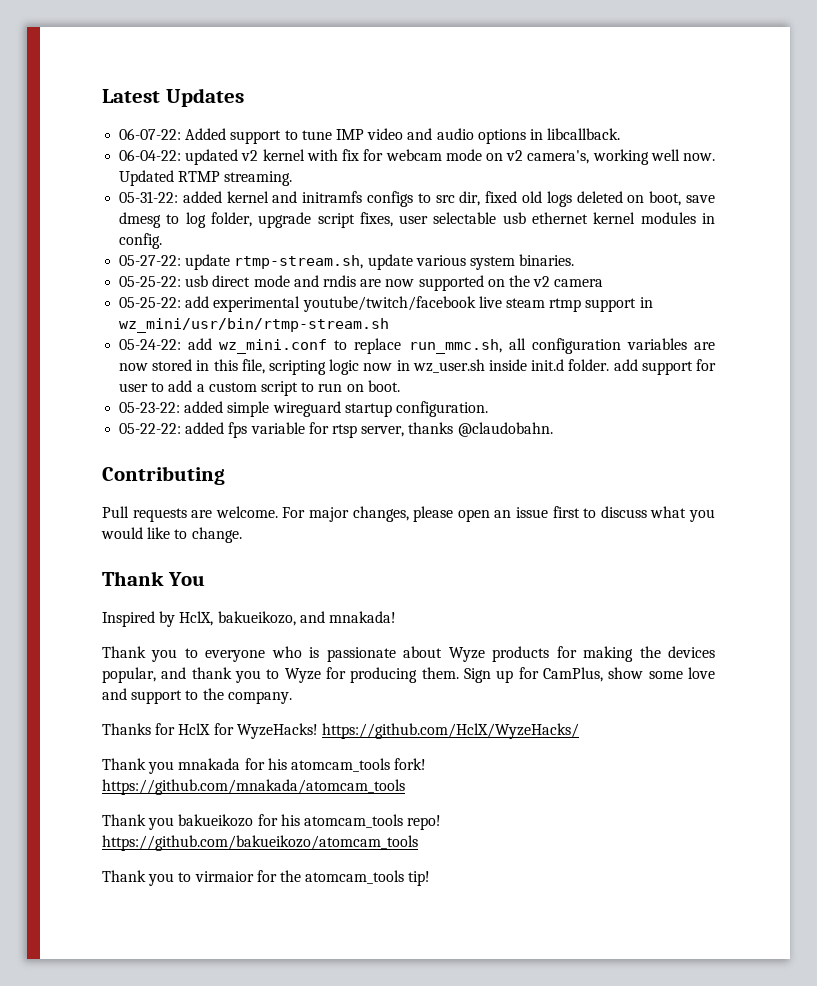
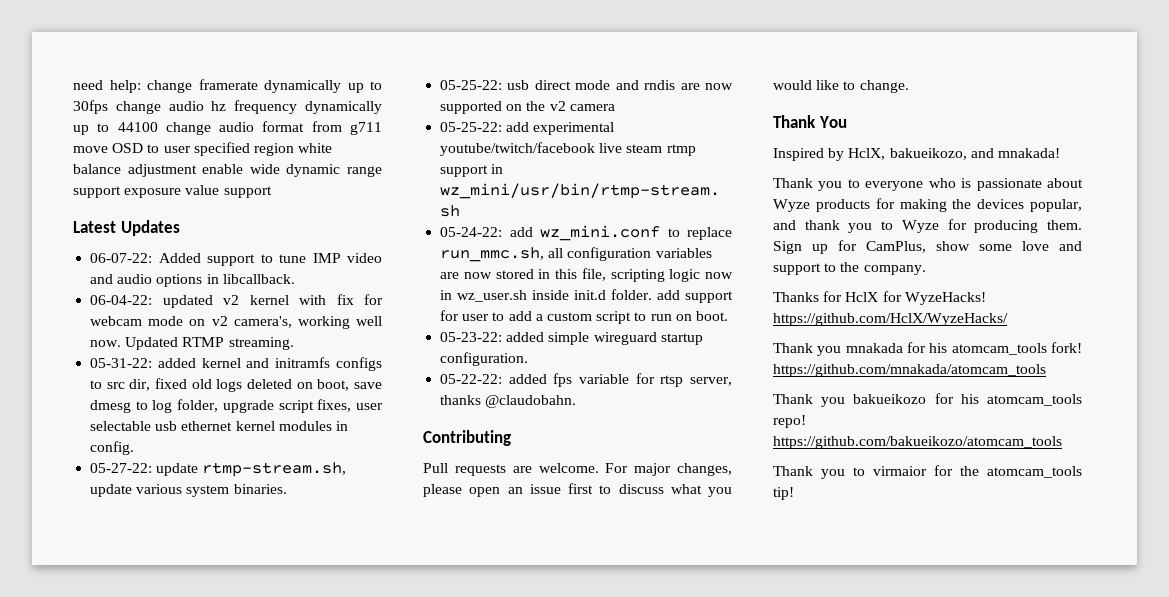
(102, 96) none -> [73,79,382,93] [73,100,382,114] [73,121,382,135] [73,142,333,156] [73,164,382,177] [73,185,272,198] need help: change framerate dynamically up to 30fps change audio hz frequency dynamically up to 44100 change audio format from g711 move OSD to user specified region white balance adjustment enable wide dynamic range support exposure value support //

